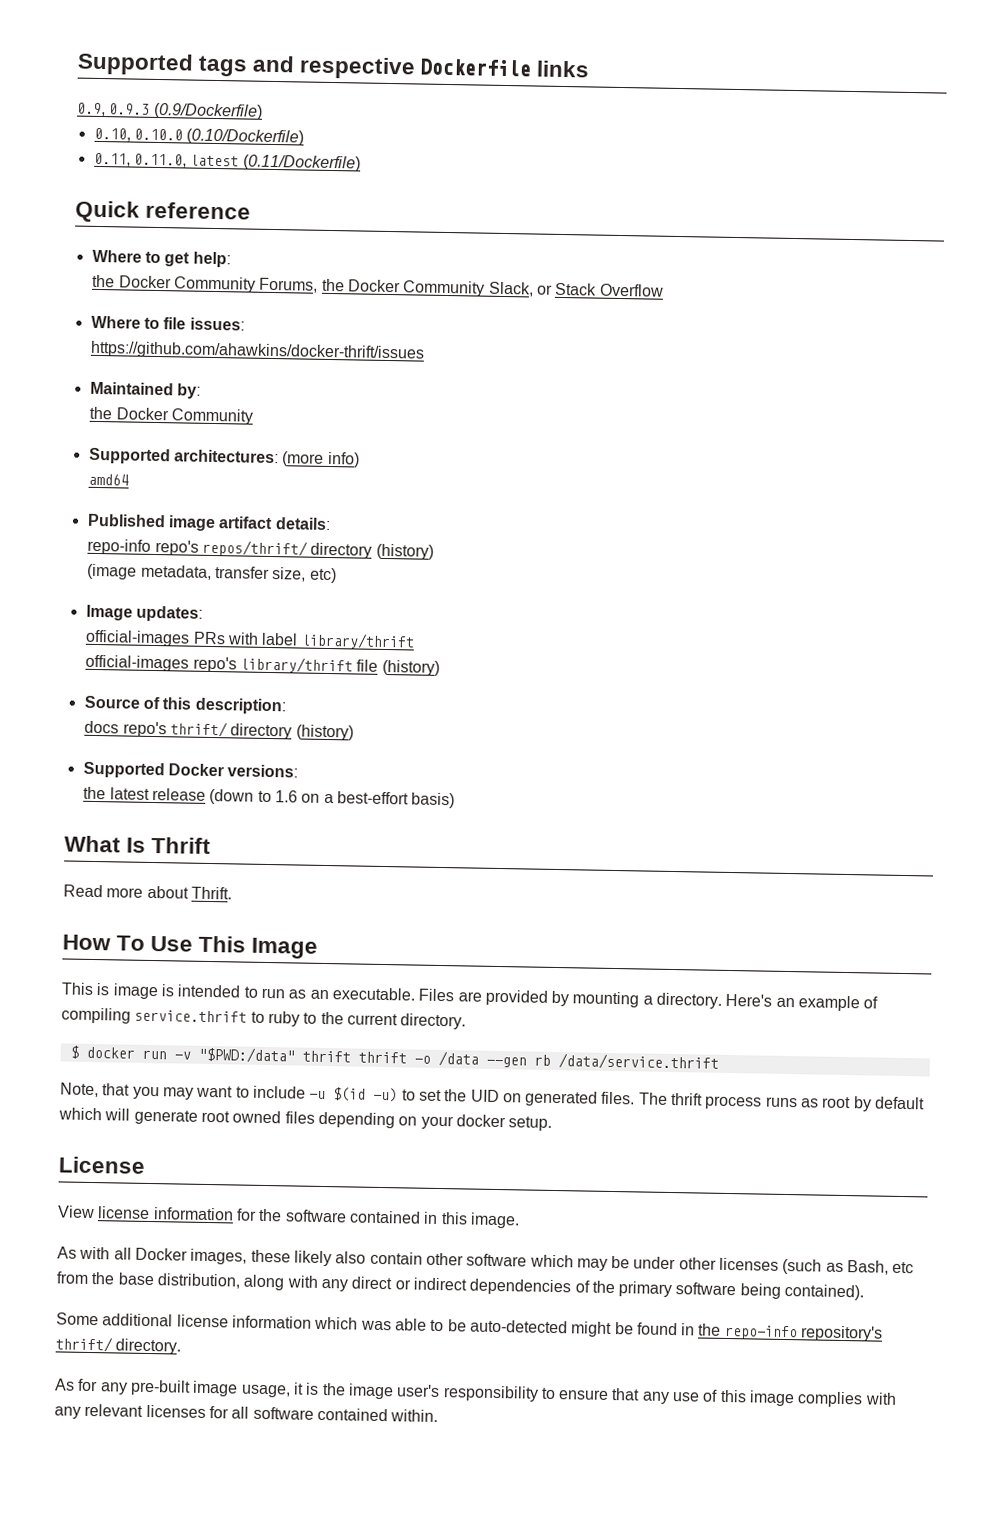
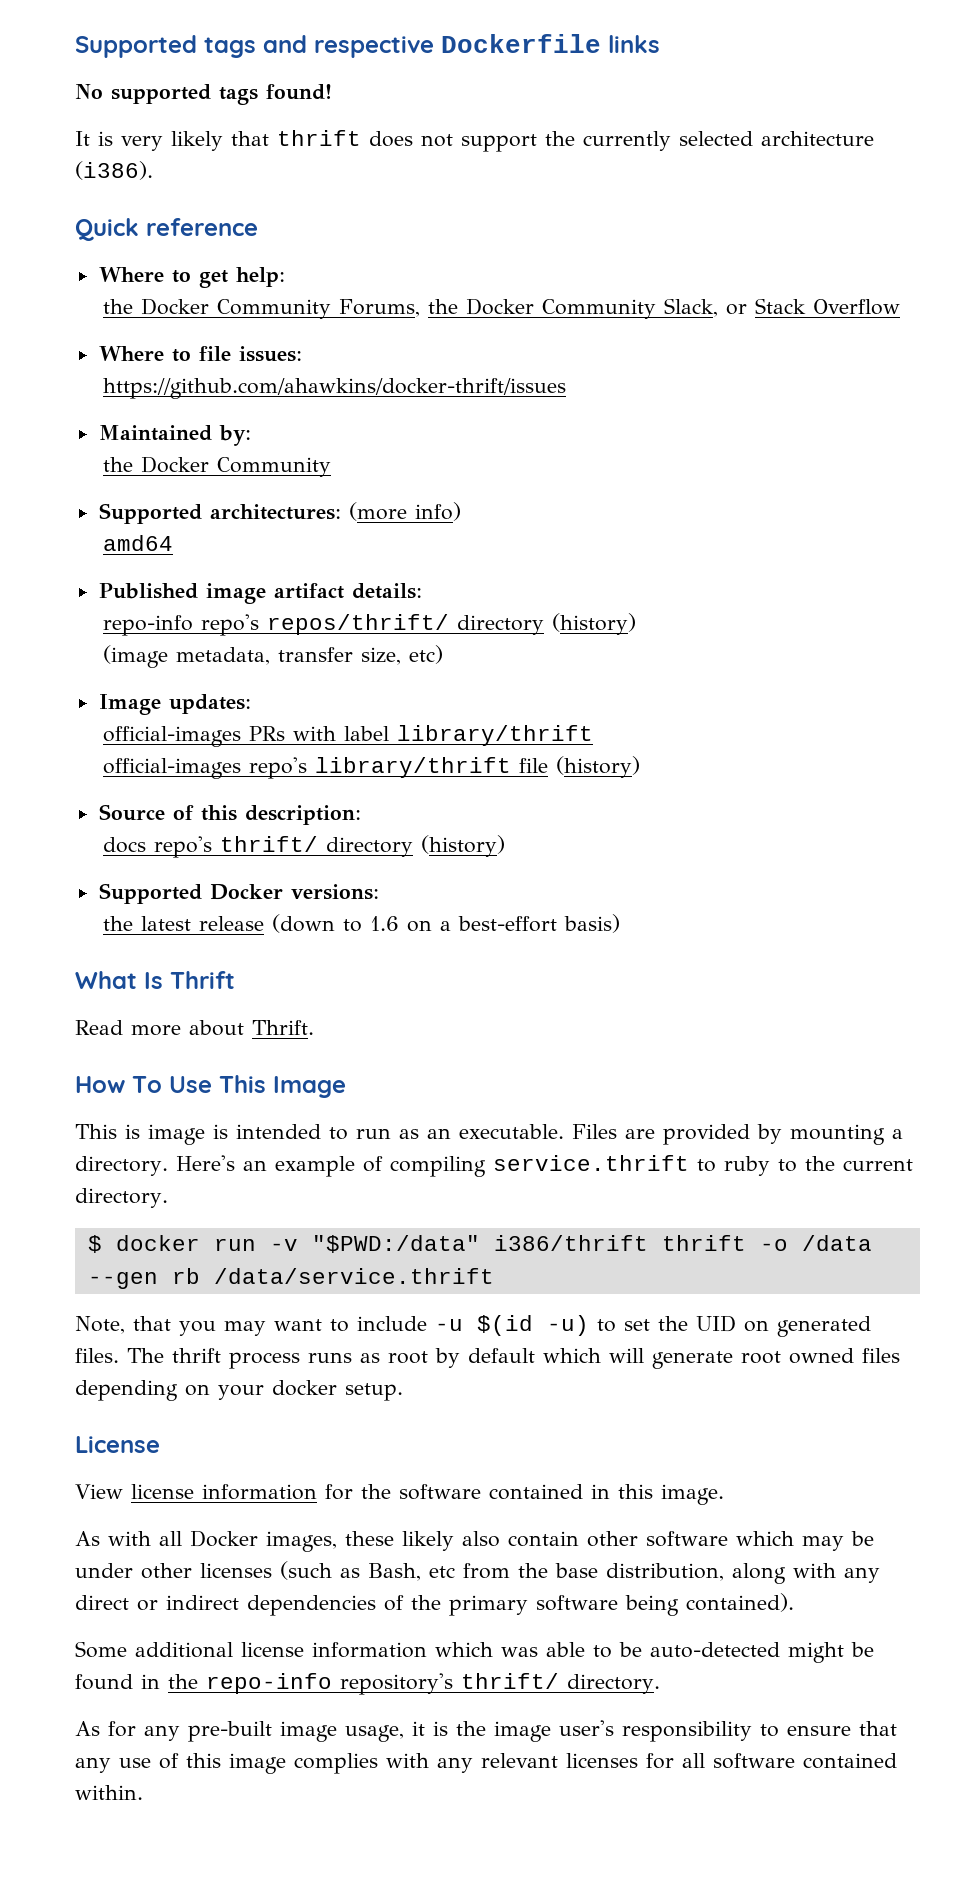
[77,102,263,120] [93,127,305,146] [93,152,361,172] 0.9, 0.9.3 (0.9/Dockerfile) // 0.10, 0.10.0 (0.10/Dockerfile) // 0.11, 0.11.0, latest (0.11/Dockerfile) -> [75,84,332,105] [75,130,874,152] [75,161,153,180] No supported tags found! // It is very likely that thrift does not support the currently selected architecture (i386).
[301,1050,351,1063] thrift -> [493,1235,648,1251] i386/thrift

